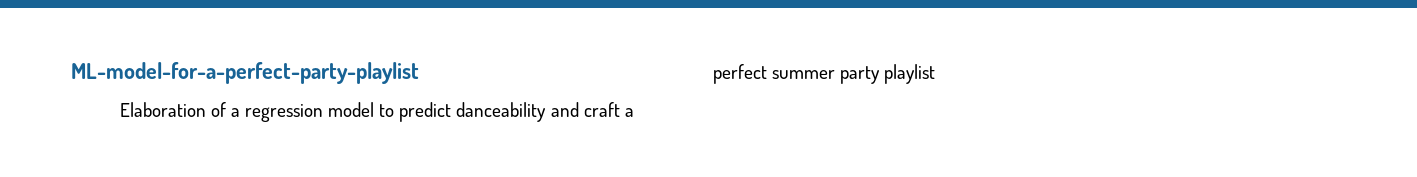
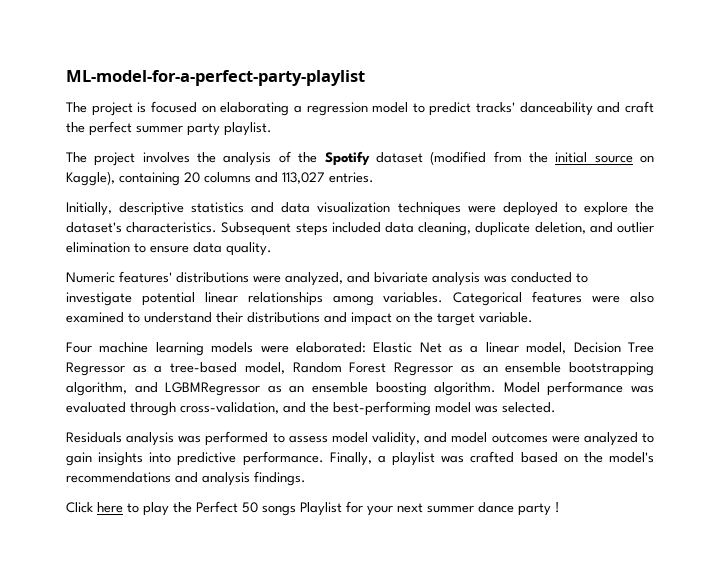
[119,102,226,117] Elaboration of -> [66,101,290,116] The project is focused on elaborating
(452, 112) none -> [476,102,516,113] tracks'
[624,108,634,117] a -> [66,122,85,133] the
[884,64,936,84] playlist -> [224,122,272,136] [66,151,654,166] [66,171,374,186] [66,202,654,216] [66,222,654,236] [66,242,272,256] [66,271,588,286] [66,291,655,306] [66,312,533,326] [66,342,654,356] [66,362,655,376] [66,381,655,396] [66,401,556,416] [66,431,654,446] [66,451,654,466] [66,471,306,486] [66,501,560,516] playlist. // The project involves the analysis of the Spotify dataset (modified from the initial source on Kaggle), containing 20 columns and 113,027 entries. // Initially, descriptive statistics and data visualization techniques were deployed to explore the dataset's characteristics. Subsequent steps included data cleaning, duplicate deletion, and outlier elimination to ensure data quality. // Numeric features' distributions were analyzed, and bivariate analysis was conducted to investigate potential linear relationships among variables. Categorical features were also examined to understand their distributions and impact on the target variable. // Four machine learning models were elaborated: Elastic Net as a linear model, Decision Tree Regressor as a tree-based model, Random Forest Regressor as an ensemble bootstrapping algorithm, and LGBMRegressor as an ensemble boosting algorithm. Model performance was evaluated through cross-validation, and the best-performing model was selected. // Residuals analysis was performed to assess model validity, and model outcomes were analyzed to gain insights into predictive performance. Finally, a playlist was crafted based on the model's recommendations and analysis findings. // Click here to play the Perfect 50 songs Playlist for your next summer dance party !

